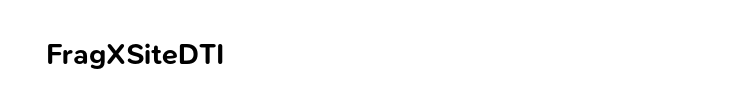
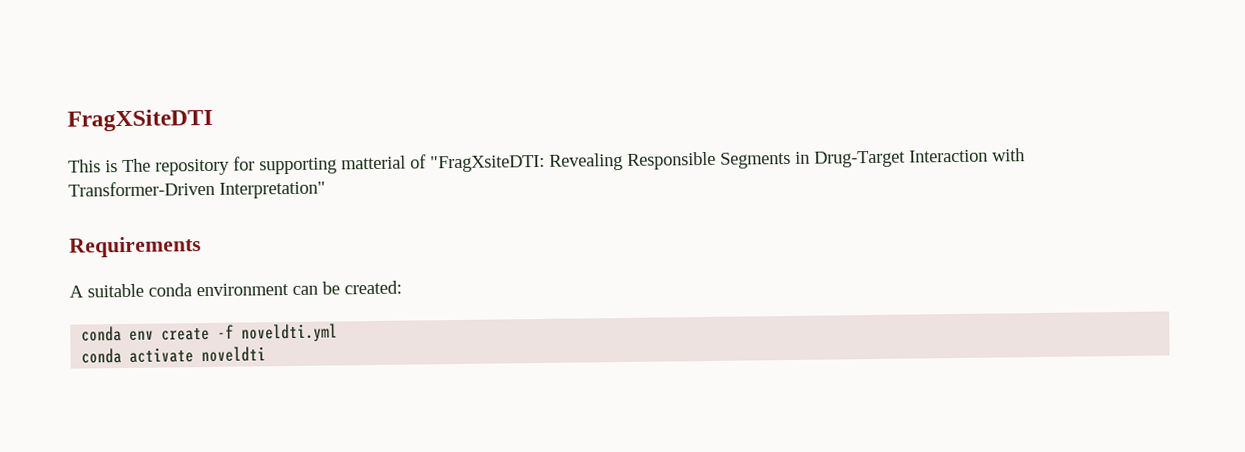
(224, 56) none -> [68,148,1025,176] [68,180,326,199] [69,236,201,258] [69,280,402,298] [81,323,339,343] [81,346,267,364] // This is The repository for supporting matterial of "FragXsiteDTI: Revealing Responsible Segments in Drug-Target Interaction with Transformer-Driven Interpretation" // Requirements // A suitable conda environment can be created: // conda env create -f noveldti.yml // conda activate noveldti

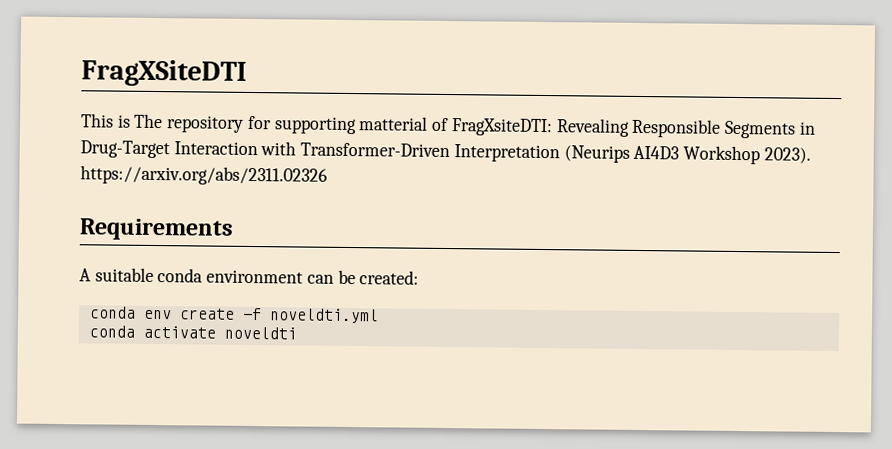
[430,154,545,173] "FragXsiteDTI: -> [450,118,553,137] FragXsiteDTI:
[219,181,326,199] Interpretation" -> [453,144,811,165] [80,165,328,186] Interpretation (Neurips AI4D3 Workshop 2023). https://arxiv.org/abs/2311.02326

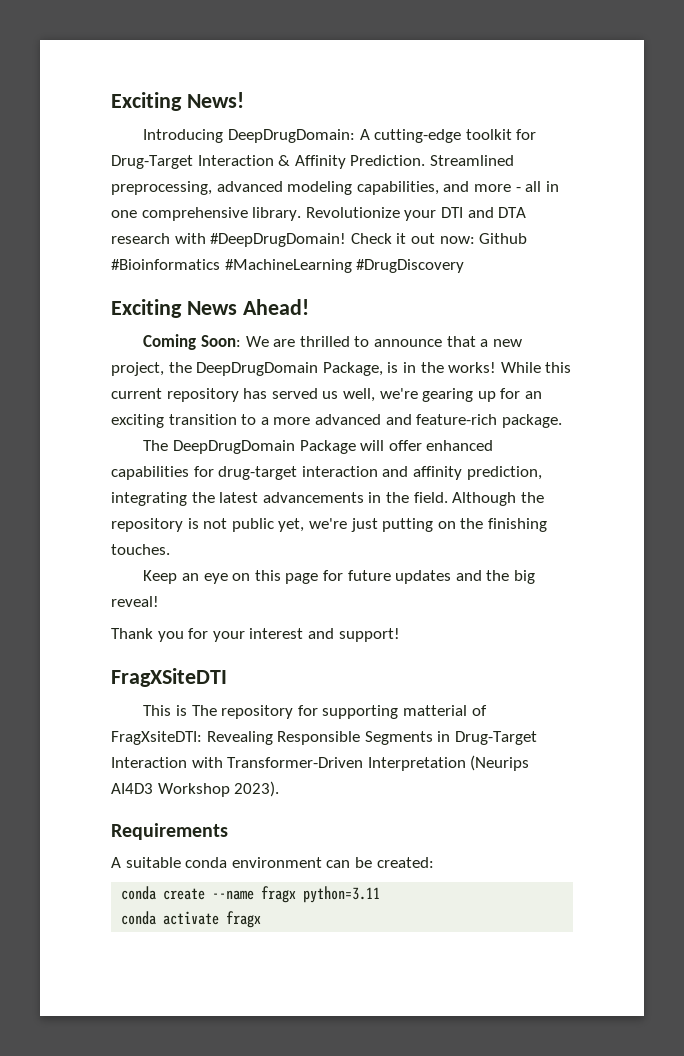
(81, 73) none -> [111,92,244,111] [143,129,537,143] [111,155,514,169] [111,181,559,195] [111,207,527,221] [111,233,528,247] [111,259,465,273] [111,299,309,318] [143,334,522,350] [111,362,572,376] [111,388,542,402] [111,414,562,428] [143,440,494,454] [111,466,542,480] [111,492,544,506] [111,518,547,532] [111,544,170,555] [143,570,535,584] [111,596,159,607] [111,628,400,642] Exciting News! // Introducing DeepDrugDomain: A cutting-edge toolkit for Drug-Target Interaction & Affinity Prediction. Streamlined preprocessing, advanced modeling capabilities, and more - all in one comprehensive library. Revolutionize your DTI and DTA research with #DeepDrugDomain! Check it out now: Github #Bioinformatics #MachineLearning #DrugDiscovery // Exciting News Ahead! // Coming Soon: We are thrilled to announce that a new project, the DeepDrugDomain Package, is in the works! While this current repository has served us well, we're gearing up for an exciting transition to a more advanced and feature-rich package. // The DeepDrugDomain Package will offer enhanced capabilities for drug-target interaction and affinity prediction, integrating the latest advancements in the field. Although the repository is not public yet, we're just putting on the finishing touches. // Keep an eye on this page for future updates and the big reveal! // Thank you for your interest and support! //
[80,165,328,186] https://arxiv.org/abs/2311.02326 -> (280, 789) none
[143,307,379,324] env create -f noveldti.yml -> [163,886,381,903] create --name fragx python=3.11
[223,326,297,340] noveldti -> [226,911,262,928] fragx

